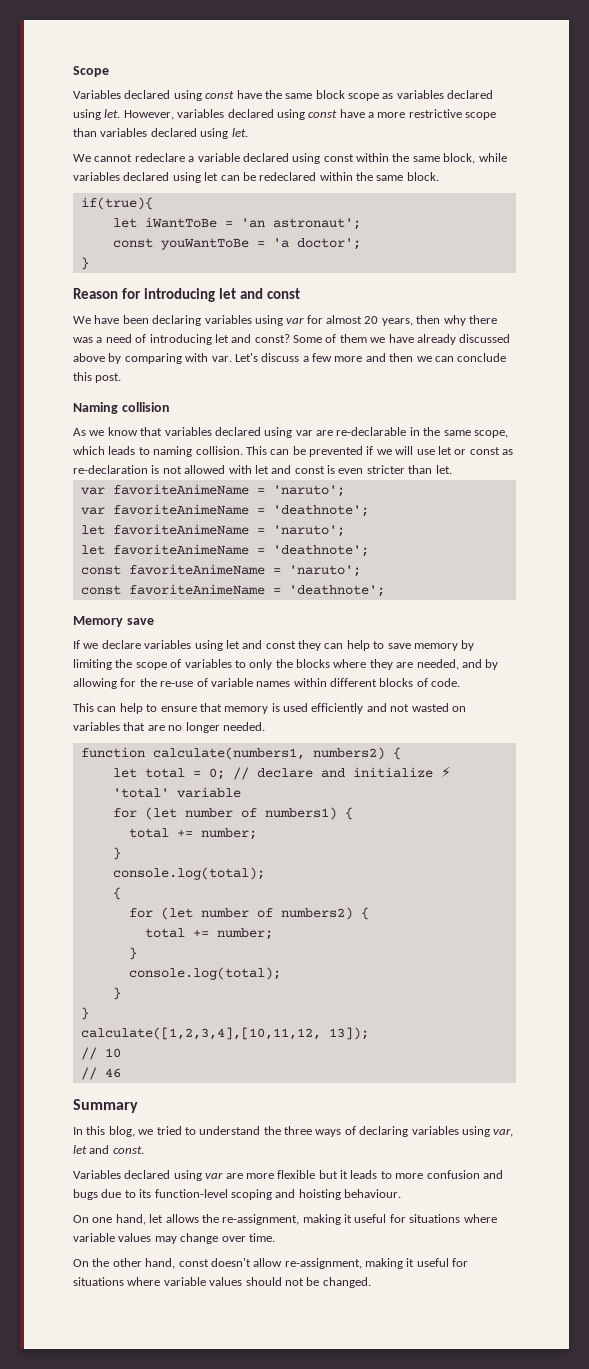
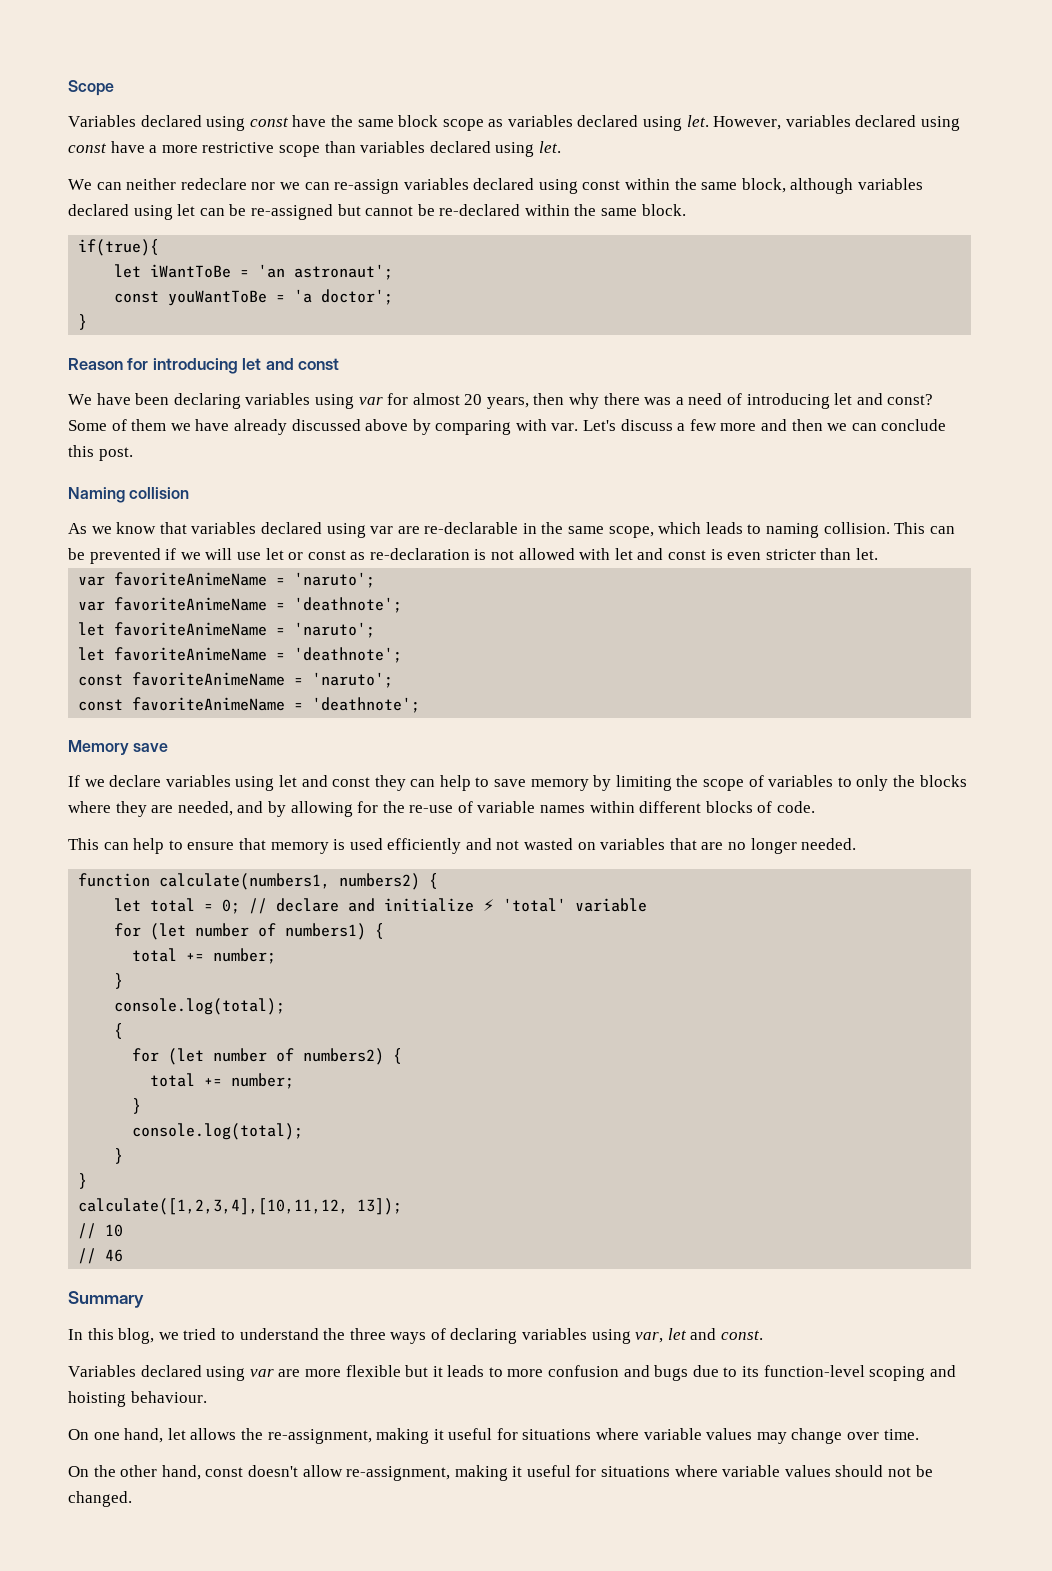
[94,153,240,162] cannot redeclare a variable -> [96,178,469,194] can neither redeclare nor we can re-assign variables
[478,153,507,162] while -> [790,178,854,194] although
[259,172,317,181] redeclared -> [250,204,521,220] re-assigned but cannot be re-declared

